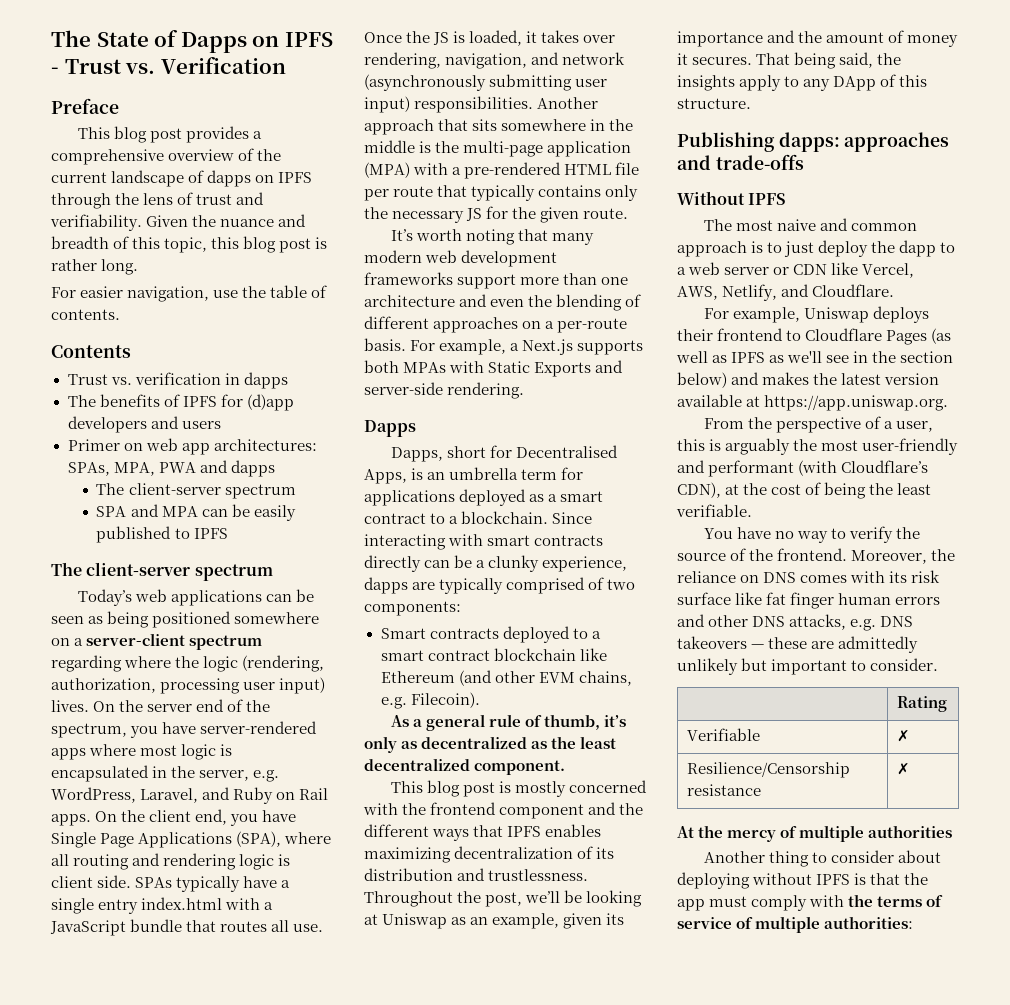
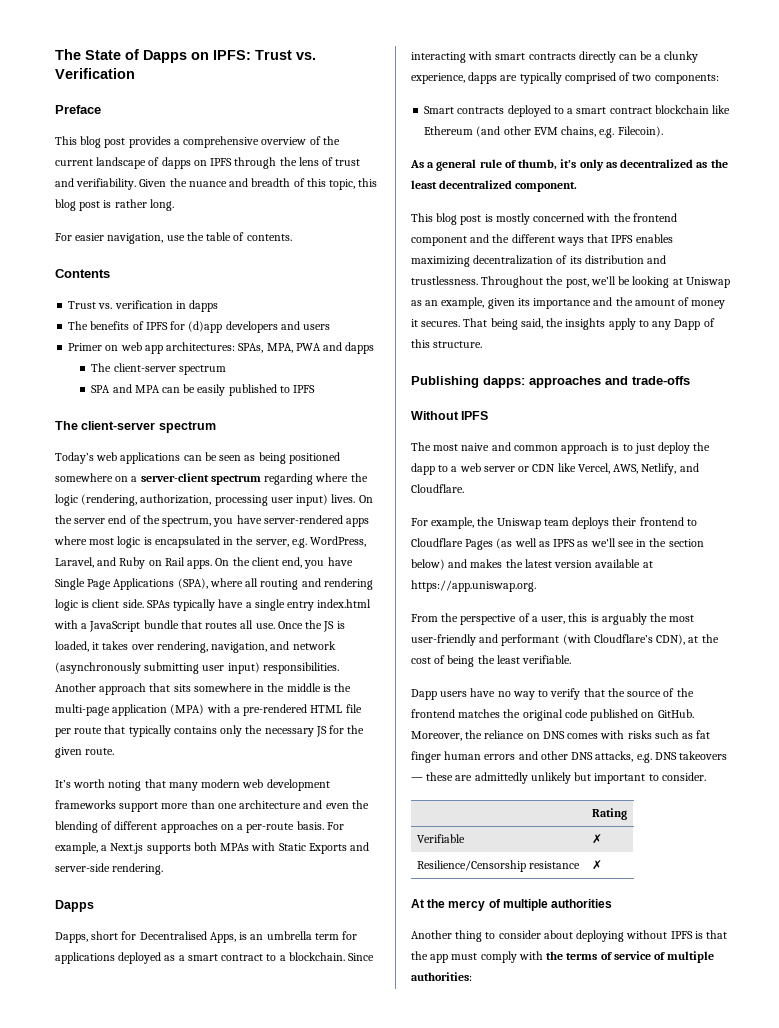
[284,32,333,47] [51,67,59,74] IPFS - -> [213,50,251,60] IPFS:
[833,76,877,91] DApp -> [674,319,701,330] Dapp
[803,307,869,323] Uniswap -> [477,517,569,529] the Uniswap team
[703,528,733,539] You -> [411,689,468,700] Dapp users
(893, 534) none -> [583,688,605,697] that
[777,548,848,561] frontend. -> [411,709,694,721] frontend matches the original code published on GitHub.
[889,570,941,583] [677,592,763,605] its risk surface like -> [627,730,694,739] risks such as

